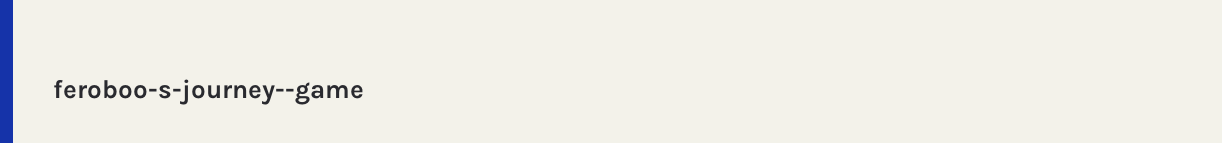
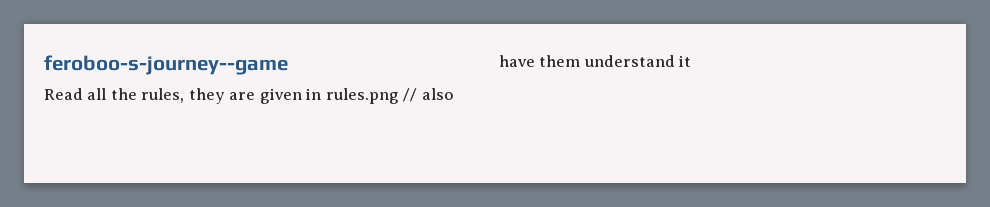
(364, 92) none -> [44,88,454,104] [499,55,692,67] // Read all the rules, they are given in rules.png // also have them understand it

